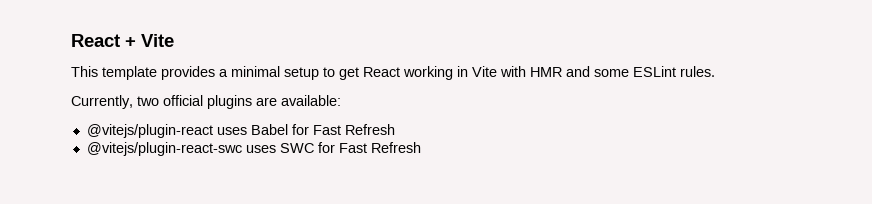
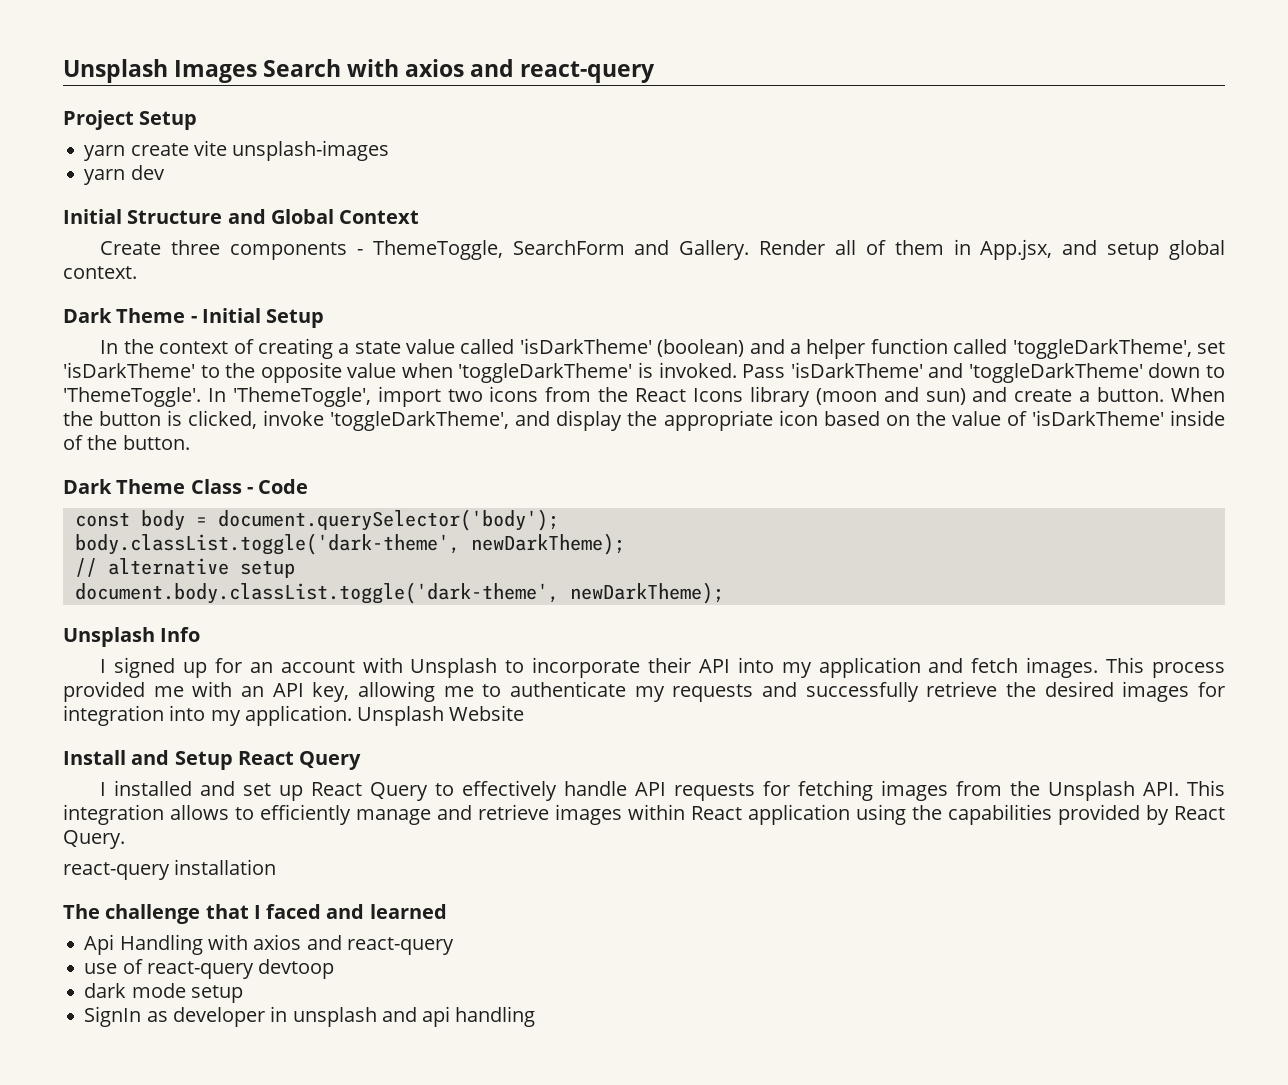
[71,34,174,47] [71,66,715,80] [71,95,341,109] [86,124,395,138] [86,142,421,156] React + Vite // This template provides a minimal setup to get React working in Vite with HMR and some ESLint rules. // Currently, two official plugins are available: // @vitejs/plugin-react uses Babel for Fast Refresh // @vitejs/plugin-react-swc uses SWC for Fast Refresh -> [63,59,656,83] [63,110,198,130] [84,140,390,161] [84,165,165,185] [63,209,420,224] [100,239,1225,260] [63,266,137,279] [63,308,325,328] [100,338,1225,359] [63,362,1225,383] [63,386,1225,407] [63,410,1226,431] [63,435,190,450] [63,479,309,494] [74,509,559,531] [74,533,625,555] [74,558,295,578] [74,582,724,604] [63,627,201,647] [100,657,1225,678] [63,681,1225,702] [63,705,525,726] [63,750,362,770] [100,780,1225,801] [63,804,1225,825] [63,830,125,849] [63,859,277,880] [63,904,447,924] [84,934,454,955] [84,959,335,979] [84,983,243,1003] [84,1006,536,1027] Unsplash Images Search with axios and react-query // Project Setup // yarn create vite unsplash-images // yarn dev // Initial Structure and Global Context // Create three components - ThemeToggle, SearchForm and Gallery. Render all of them in App.jsx, and setup global context. // Dark Theme - Initial Setup // In the context of creating a state value called 'isDarkTheme' (boolean) and a helper function called 'toggleDarkTheme', set 'isDarkTheme' to the opposite value when 'toggleDarkTheme' is invoked. Pass 'isDarkTheme' and 'toggleDarkTheme' down to 'ThemeToggle'. In 'ThemeToggle', import two icons from the React Icons library (moon and sun) and create a button. When the button is clicked, invoke 'toggleDarkTheme', and display the appropriate icon based on the value of 'isDarkTheme' inside of the button. // Dark Theme Class - Code // const body = document.querySelector('body'); // body.classList.toggle('dark-theme', newDarkTheme); // // alternative setup // document.body.classList.toggle('dark-theme', newDarkTheme); // Unsplash Info // I signed up for an account with Unsplash to incorporate their API into my application and fetch images. This process provided me with an API key, allowing me to authenticate my requests and successfully retrieve the desired images for integration into my application. Unsplash Website // Install and Setup React Query // I installed and set up React Query to effectively handle API requests for fetching images from the Unsplash API. This integration allows to efficiently manage and retrieve images within React application using the capabilities provided by React Query. // react-query installation // The challenge that I faced and learned // Api Handling with axios and react-query // use of react-query devtoop // dark mode setup // SignIn as developer in unsplash and api handling

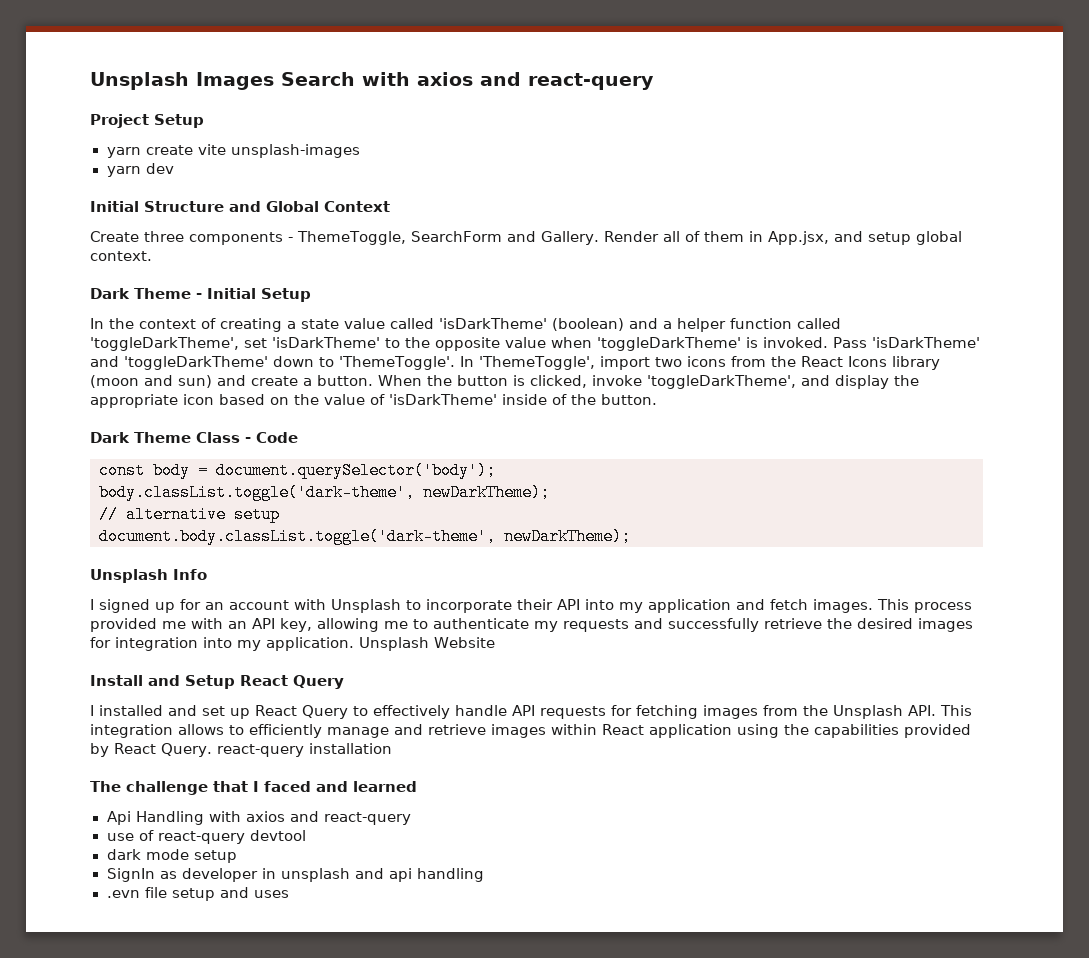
(125, 839) // -> (212, 750) none
[258,959,335,979] devtoop -> [249,830,306,841] devtool
(536, 1016) none -> [106,887,289,901] // .evn file setup and uses

